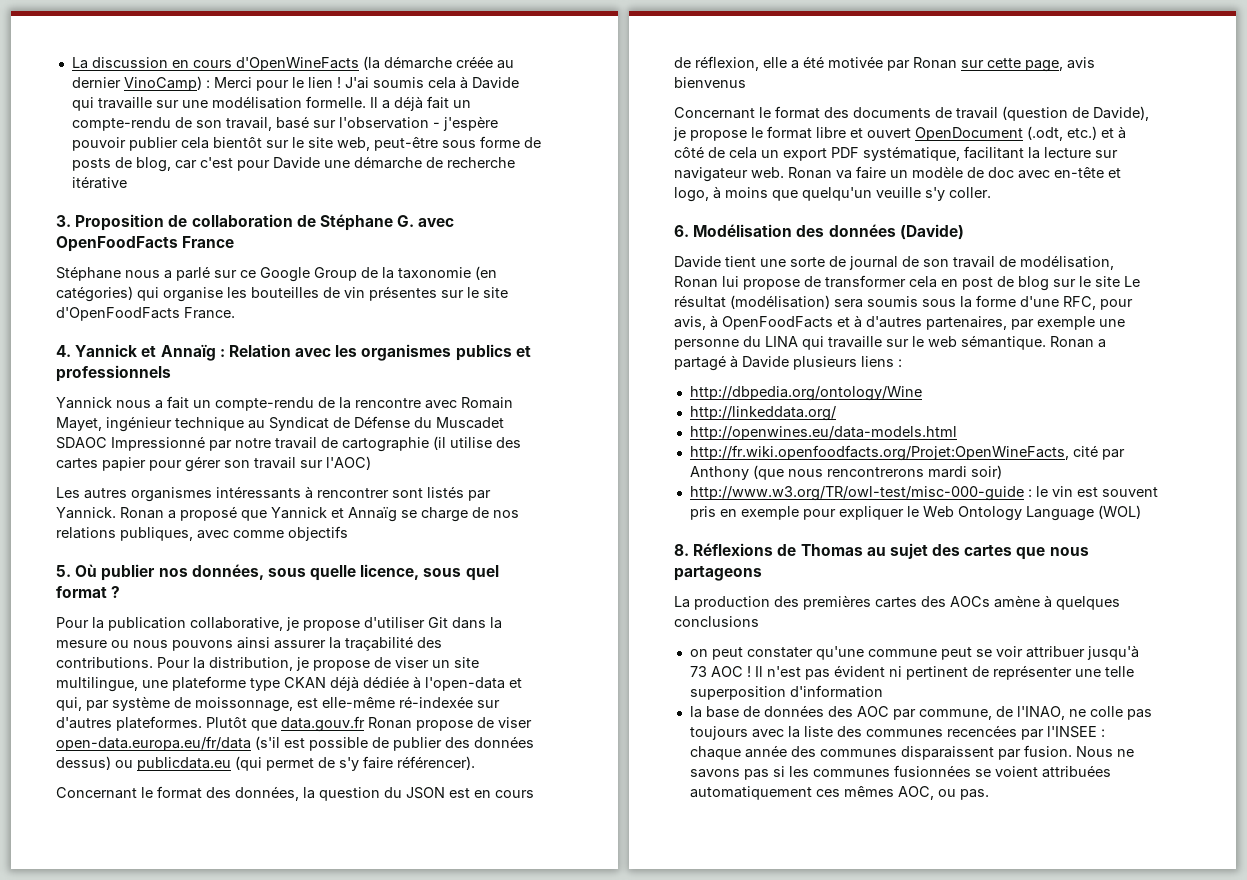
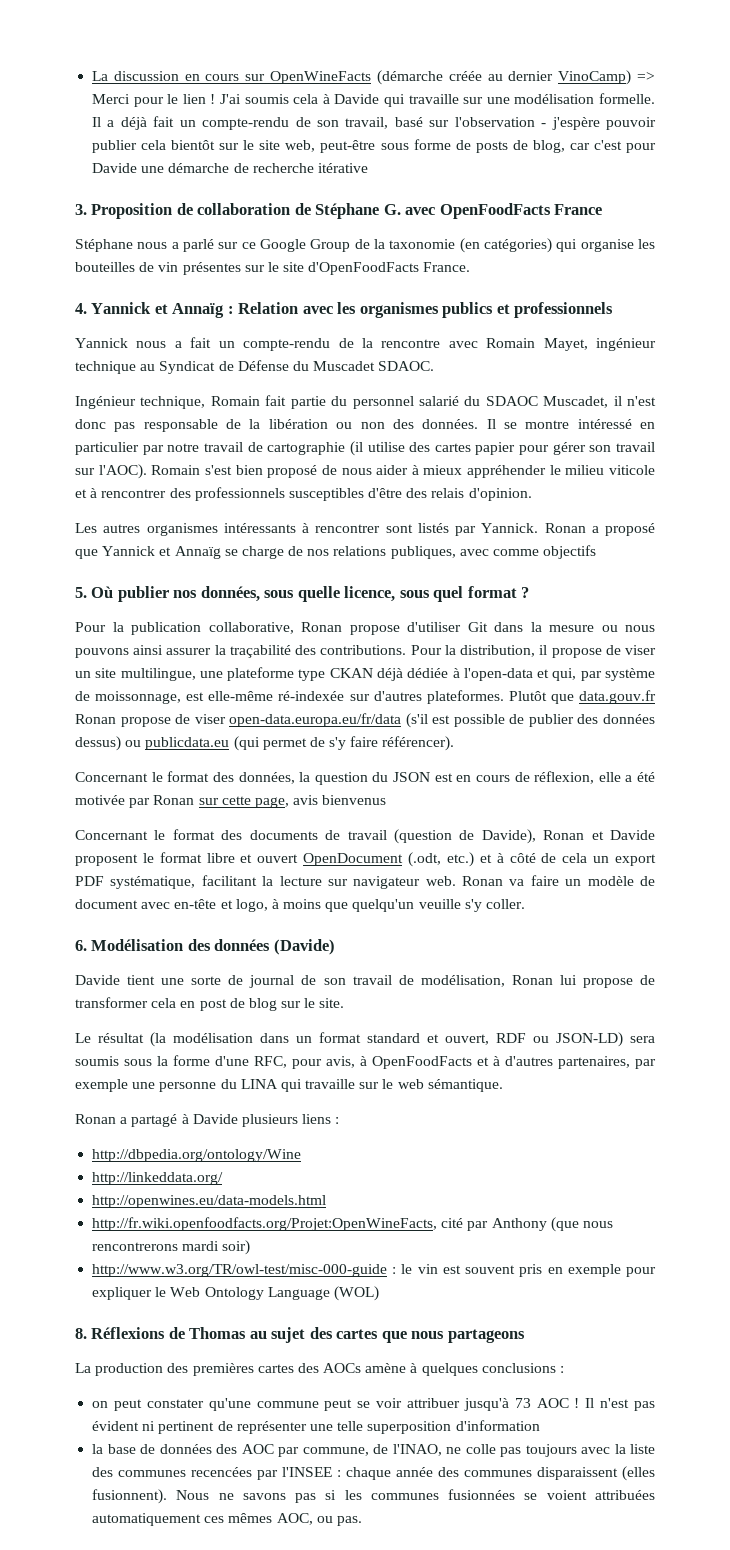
[235,56,452,71] d'OpenWineFacts (la démarche -> [245,70,443,85] sur OpenWineFacts (démarche
[205,80,210,88] : -> [637,72,655,81] =>
[56,436,205,451] SDAOC Impressionné -> [378,361,435,371] [75,395,656,409] [75,419,655,432] [75,442,139,455] SDAOC. // Ingénieur technique, Romain fait partie du personnel salarié du SDAOC Muscadet, il n'est donc pas responsable de la libération ou non des données. Il se montre intéressé en particulier
[326,456,371,470] l'AOC) -> [98,464,656,479] [75,487,532,501] l'AOC). Romain s'est bien proposé de nous aider à mieux appréhender le milieu viticole et à rencontrer des professionnels susceptibles d'être des relais d'opinion.
[286,617,299,631] je -> [301,622,342,632] Ronan
[296,657,309,671] je -> [539,645,548,655] il
[673,127,747,141] je propose -> [543,830,655,840] [75,854,138,866] Ronan et Davide proposent
[988,167,1014,178] doc -> [75,899,138,909] document
[1095,276,1120,287] site -> [319,998,345,1008] site. //
[730,295,830,309] (modélisation) -> [150,1032,623,1047] (la modélisation dans un format standard et ouvert, RDF ou JSON-LD)
(1046, 342) none -> (503, 1085) //
(759, 621) none -> [560,1366,565,1373] :
[997,745,1072,760] par fusion. -> [622,1466,655,1481] [92,1489,168,1504] (elles fusionnent).

